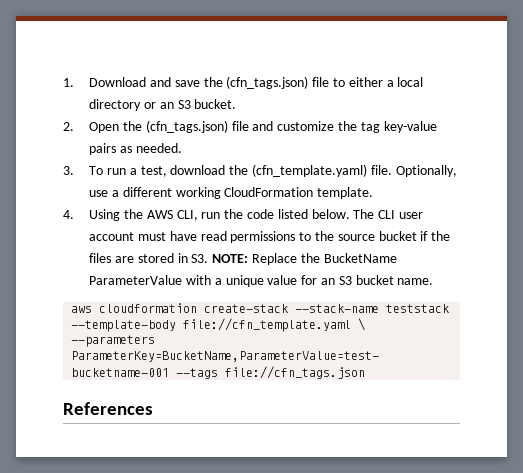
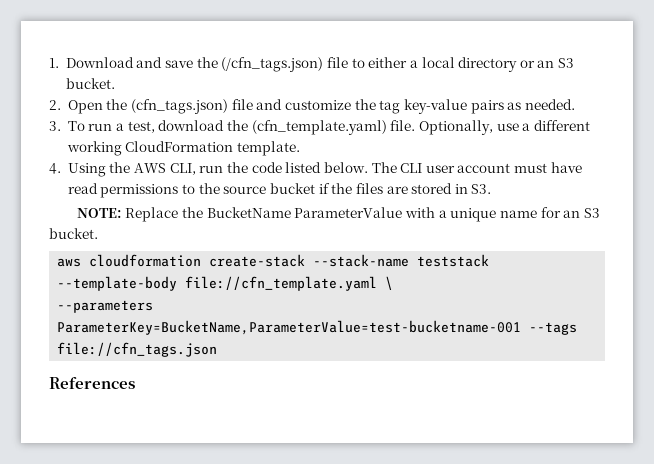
[226,76,309,89] (cfn_tags.json) -> [221,57,324,72] (/cfn_tags.json)
(209, 258) none -> (492, 189) //
[267,275,298,285] value -> [499,210,537,218] name
[355,275,434,285] bucket name. -> [49,228,98,239] bucket.

